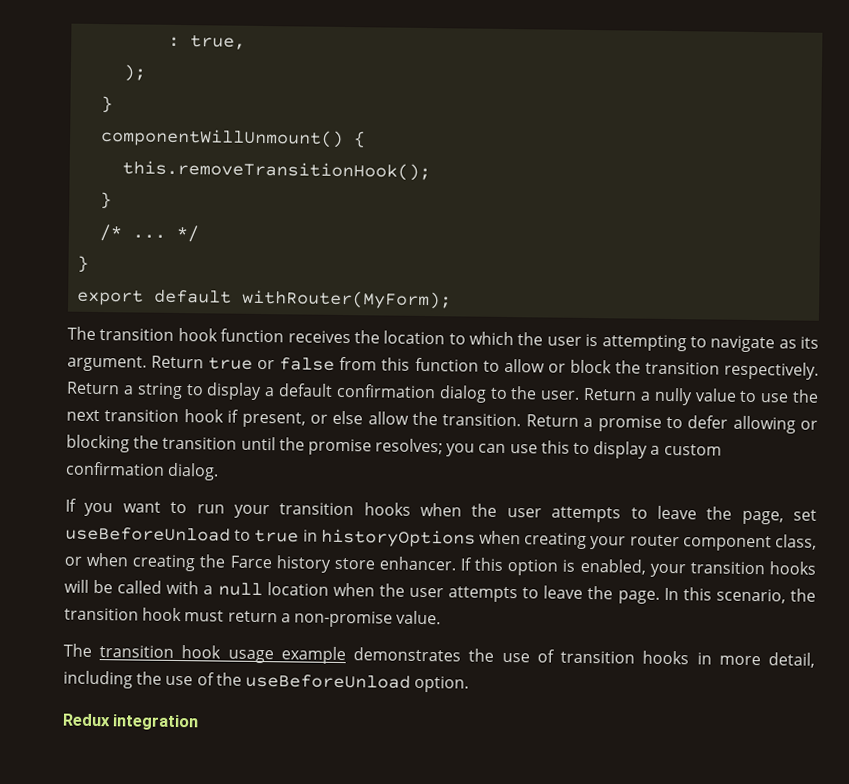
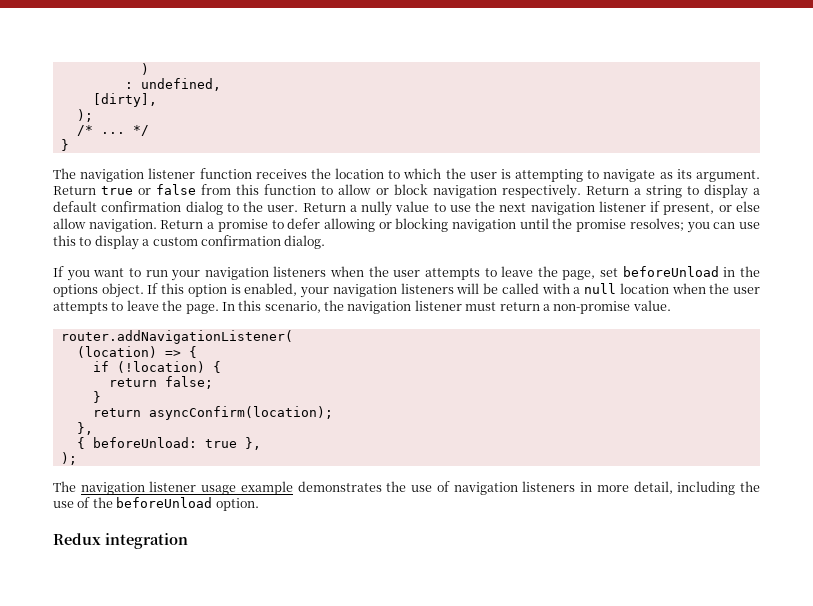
[168,35,247,50] [123,64,147,82] [101,96,114,114] [100,128,367,149] [122,160,432,182] [100,192,113,210] : true, // ); // } // componentWillUnmount() { // this.removeTransitionHook(); // } -> [140,63,149,75] [124,78,221,91] [92,93,157,107] [76,109,93,122] ) // : undefined, // [dirty], // );
[77,289,453,310] [67,326,218,342] // export default withRouter(MyForm); // The transition hook -> [53,168,196,182] // The navigation listener
[614,360,720,375] the transition -> [432,185,497,198] navigation
[104,409,224,423] transition hook -> [530,201,646,215] navigation listener
[412,411,522,427] the transition. -> [88,219,157,232] navigation.
[133,435,238,450] the transition -> [452,219,517,232] navigation
[279,502,411,516] transition hooks -> [204,266,327,280] navigation listeners
[65,526,818,552] [64,552,456,573] useBeforeUnload to true in historyOptions when creating your router component class, or when creating the Farce history store enhancer. -> [622,266,761,277] [53,283,144,298] beforeUnload in the options object.
[689,561,816,575] transition hooks -> [332,283,454,297] navigation listeners
[64,607,183,622] transition hook -> [347,300,462,314] navigation listener
[63,643,222,659] // The transition hook -> [60,330,293,344] [76,346,197,358] [92,361,221,373] [108,376,213,389] [92,391,101,403] [92,406,333,420] [76,422,93,435] [76,437,261,450] [60,452,77,465] [53,481,197,495] // router.addNavigationListener( // (location) => { // if (!location) { // return false; // } // return asyncConfirm(location); // }, // { beforeUnload: true }, // ); // The navigation listener
[560,650,690,665] transition hooks -> [453,481,576,495] navigation listeners
[244,673,411,689] useBeforeUnload -> [116,497,213,508] beforeUnload

